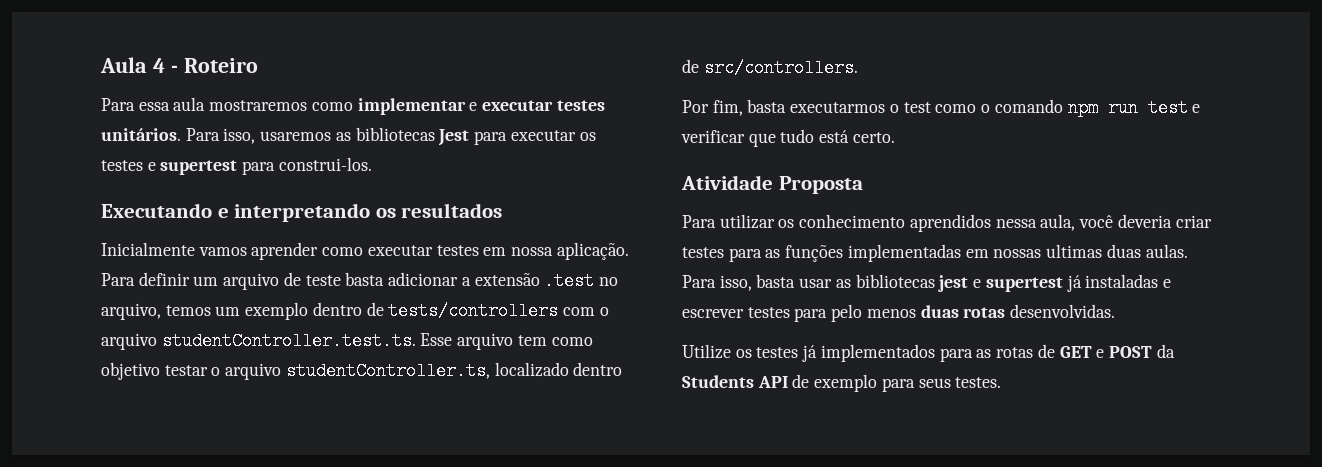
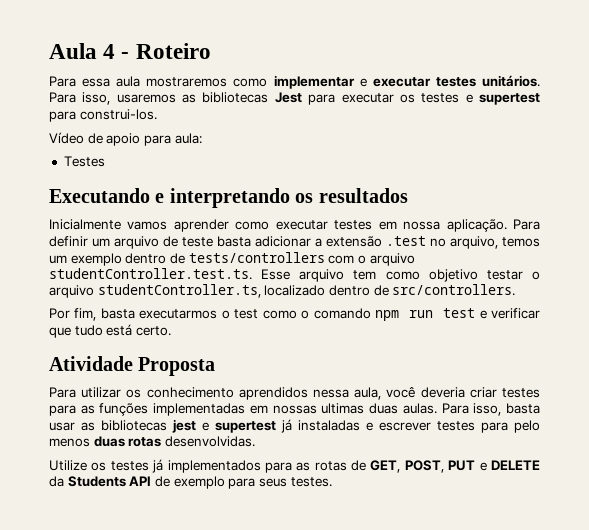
(372, 164) none -> [49,132,202,146] [63,156,105,167] // Vídeo de apoio para aula: // Testes
[1059,346,1152,358] GET e POST -> [370,460,540,473] GET, POST, PUT e DELETE

